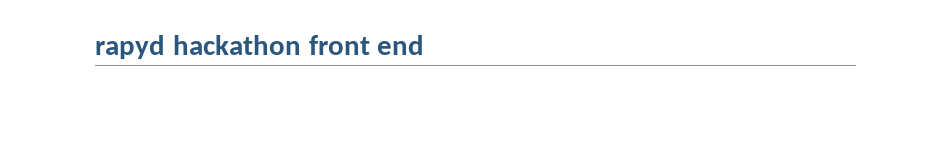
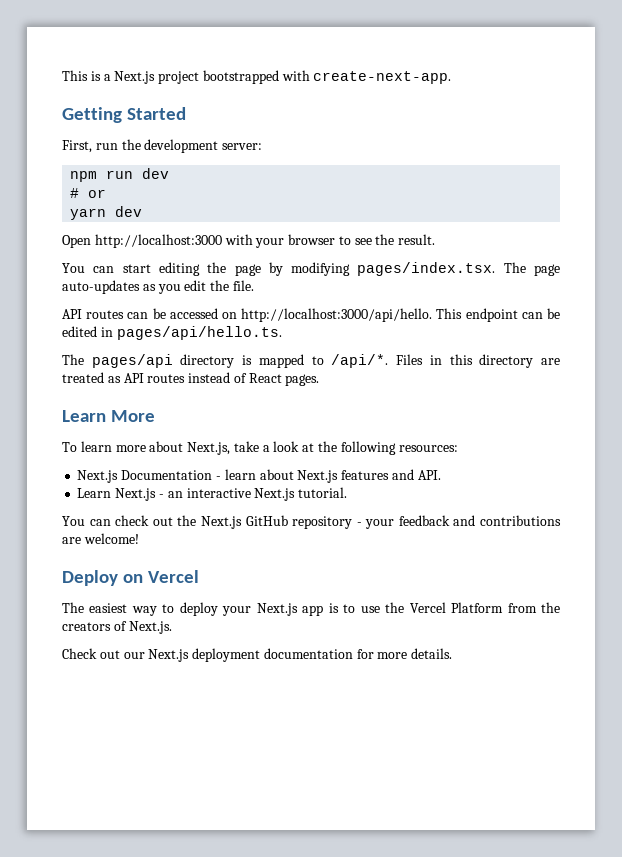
[95,35,425,59] rapyd hackathon front end -> [62,70,452,84] [62,107,186,123] [62,139,263,153] [70,168,170,182] [70,188,107,198] [70,206,143,220] [62,234,436,248] [62,262,560,276] [62,280,254,294] [62,308,560,322] [62,326,282,340] [62,354,561,368] [62,372,320,386] [62,410,155,422] [62,441,458,455] [77,469,441,483] [77,487,348,501] [62,515,561,529] [62,533,139,544] [62,570,199,586] [62,602,560,616] [62,621,172,634] [62,648,453,662] This is a Next.js project bootstrapped with create-next-app. // Getting Started // First, run the development server: // npm run dev // # or // yarn dev // Open http://localhost:3000 with your browser to see the result. // You can start editing the page by modifying pages/index.tsx. The page auto-updates as you edit the file. // API routes can be accessed on http://localhost:3000/api/hello. This endpoint can be edited in pages/api/hello.ts. // The pages/api directory is mapped to /api/*. Files in this directory are treated as API routes instead of React pages. // Learn More // To learn more about Next.js, take a look at the following resources: // Next.js Documentation - learn about Next.js features and API. // Learn Next.js - an interactive Next.js tutorial. // You can check out the Next.js GitHub repository - your feedback and contributions are welcome! // Deploy on Vercel // The easiest way to deploy your Next.js app is to use the Vercel Platform from the creators of Next.js. // Check out our Next.js deployment documentation for more details.

